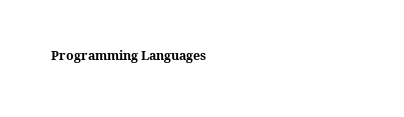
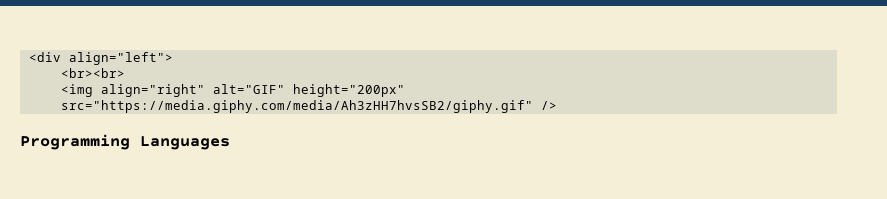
(51, 56) none -> [29,52,174,65] [61,68,126,78] [61,84,406,97] [61,100,558,113] <div align="left"> // <br><br> // <img align="right" alt="GIF" height="200px" src="https://media.giphy.com/media/Ah3zHH7hvsSB2/giphy.gif" /> //

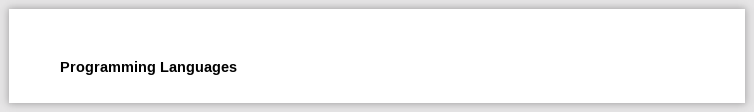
[29,52,174,65] [61,68,126,78] [61,84,406,97] [61,100,558,113] <div align="left"> // <br><br> // <img align="right" alt="GIF" height="200px" src="https://media.giphy.com/media/Ah3zHH7hvsSB2/giphy.gif" /> // -> (60, 68) none

